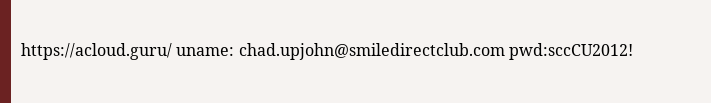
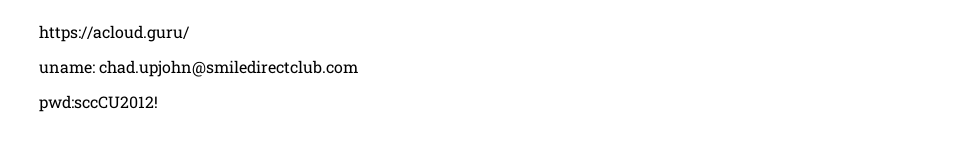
(172, 51) none -> (190, 33) //
(505, 51) none -> (359, 68) //

